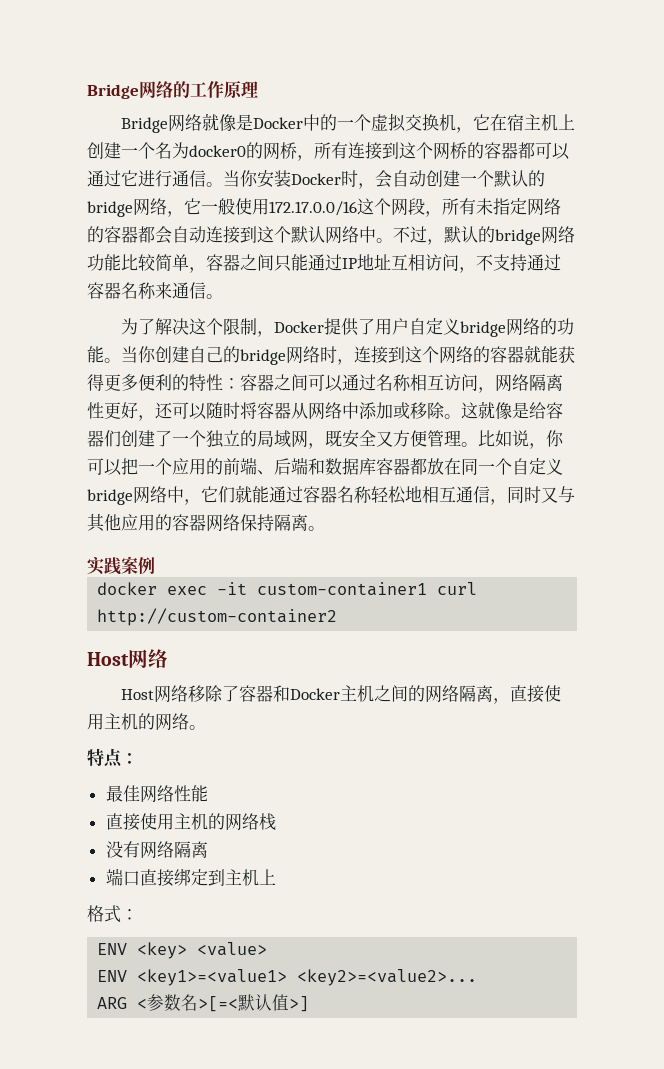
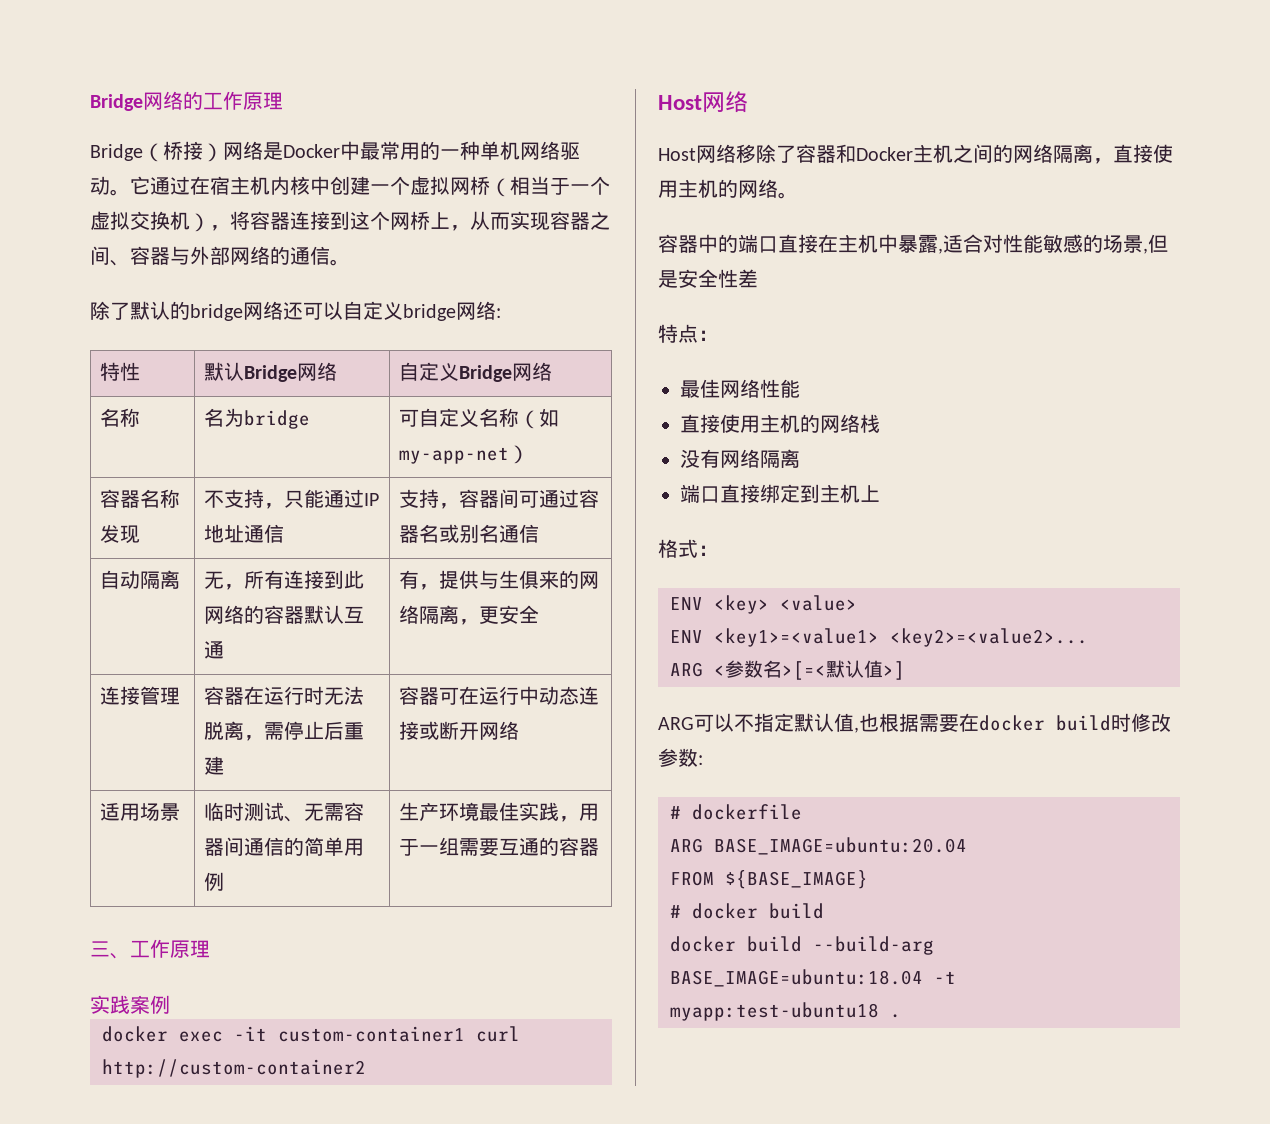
[168,113,576,133] [87,142,570,161] [87,170,545,189] [87,198,561,217] [87,226,575,245] [87,254,561,273] [87,282,223,299] [121,318,575,337] [87,345,575,365] [87,374,563,393] [87,401,563,421] [87,430,564,449] [87,457,563,476] [87,485,575,505] [87,513,325,532] 网络就像是Docker中的一个虚拟交换机，它在宿主机上创建一个名为docker0的网桥，所有连接到这个网桥的容器都可以通过它进行通信。当你安装Docker时，会自动创建一个默认的bridge网络，它一般使用172.17.0.0/16这个网段，所有未指定网络的容器都会自动连接到这个默认网络中。不过，默认的bridge网络功能比较简单，容器之间只能通过IP地址互相访问，不支持通过容器名称来通信。 // 为了解决这个限制，Docker提供了用户自定义bridge网络的功能。当你创建自己的bridge网络时，连接到这个网络的容器就能获得更多便利的特性：容器之间可以通过名称相互访问，网络隔离性更好，还可以随时将容器从网络中添加或移除。这就像是给容器们创建了一个独立的局域网，既安全又方便管理。比如说，你可以把一个应用的前端、后端和数据库容器都放在同一个自定义bridge网络中，它们就能通过容器名称轻松地相互通信，同时又与其他应用的容器网络保持隔离。 -> [143,141,580,162] [90,176,610,197] [90,211,610,232] [90,246,350,266] [90,301,501,321] [100,362,141,381] [204,362,338,382] [399,362,553,382] [100,408,141,427] [204,408,311,429] [399,408,560,429] [399,445,530,464] [100,489,181,508] [100,524,141,544] [204,489,380,509] [204,524,285,543] [399,489,600,509] [399,524,540,543] [100,570,181,589] [204,570,365,590] [204,605,365,624] [204,641,225,659] [399,570,600,590] [399,605,540,625] [100,686,181,705] [204,686,365,705] [204,721,365,741] [204,756,225,775] [399,686,600,705] [399,721,520,740] [100,803,181,821] [204,802,365,822] [204,837,365,856] [204,872,225,891] [399,802,600,822] [399,837,600,856] [90,939,210,959] （桥接）网络是Docker中最常用的一种单机网络驱动。它通过在宿主机内核中创建一个虚拟网桥（相当于一个虚拟交换机），将容器连接到这个网桥上，从而实现容器之间、容器与外部网络的通信。 // 除了默认的bridge网络还可以自定义bridge网络: // 特性 | 默认Bridge网络 | 自定义Bridge网络 // 名称 | 名为bridge | 可自定义名称（如my-app-net） // 容器名称发现 | 不支持，只能通过IP地址通信 | 支持，容器间可通过容器名或别名通信 // 自动隔离 | 无，所有连接到此网络的容器默认互通 | 有，提供与生俱来的网络隔离，更安全 // 连接管理 | 容器在运行时无法脱离，需停止后重建 | 容器可在运行中动态连接或断开网络 // 适用场景 | 临时测试、无需容器间通信的简单用例 | 生产环境最佳实践，用于一组需要互通的容器 // 三、工作原理
(206, 727) none -> [658,234,1168,254] [658,269,758,288] // 容器中的端口直接在主机中暴露,适合对性能敏感的场景,但是安全性差
(310, 1004) none -> [658,713,1171,733] [658,748,703,767] [670,804,802,820] [670,837,967,855] [670,870,868,889] [670,903,824,919] [670,936,934,955] [670,969,956,987] [670,1002,901,1021] // ARG可以不指定默认值,也根据需要在docker build时修改参数: // # dockerfile // ARG BASE_IMAGE=ubuntu:20.04 // FROM ${BASE_IMAGE} // # docker build // docker build --build-arg BASE_IMAGE=ubuntu:18.04 -t myapp:test-ubuntu18 .

